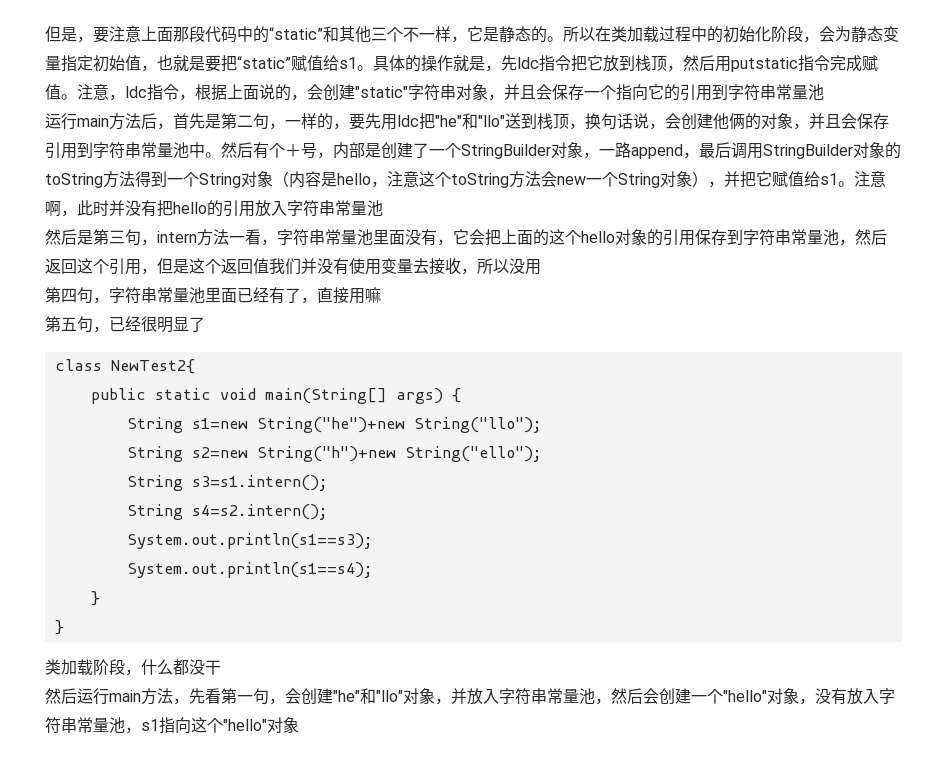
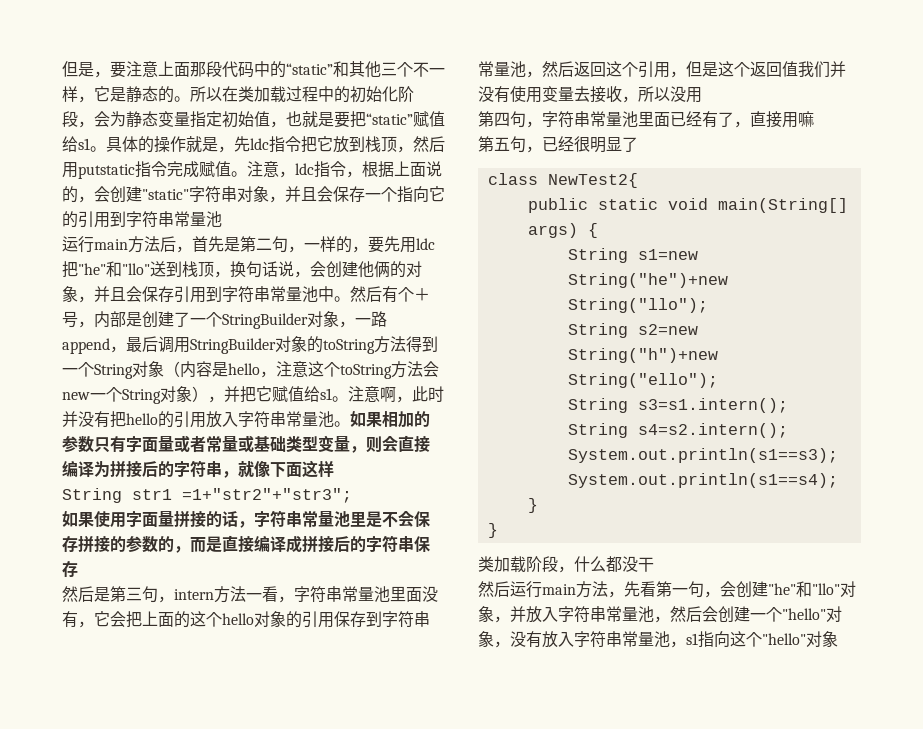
(383, 208) none -> [334,411,430,428] [62,435,430,453] [62,460,334,478] [62,488,352,503] [62,510,430,528] [62,535,430,553] [62,561,78,577] 。如果相加的参数只有字面量或者常量或基础类型变量，则会直接编译为拼接后的字符串，就像下面这样 // String str1 =1+"str2"+"str3"; // 如果使用字面量拼接的话，字符串常量池里是不会保存拼接的参数的，而是直接编译成拼接后的字符串保存

